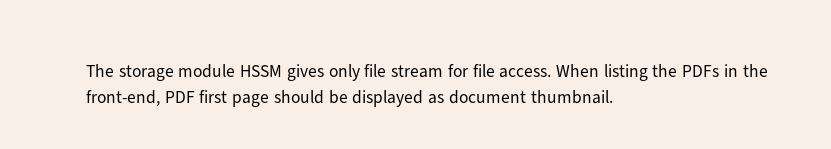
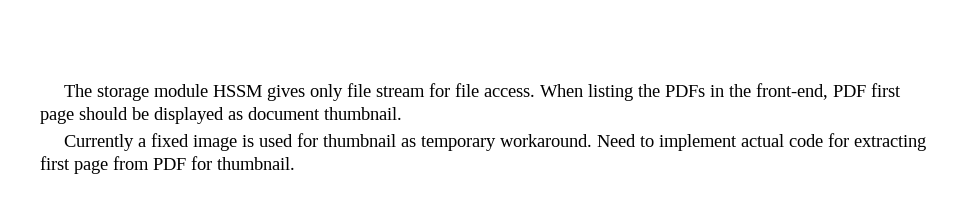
(613, 97) none -> [64,133,927,151] [40,156,295,174] // Currently a fixed image is used for thumbnail as temporary workaround. Need to implement actual code for extracting first page from PDF for thumbnail.

